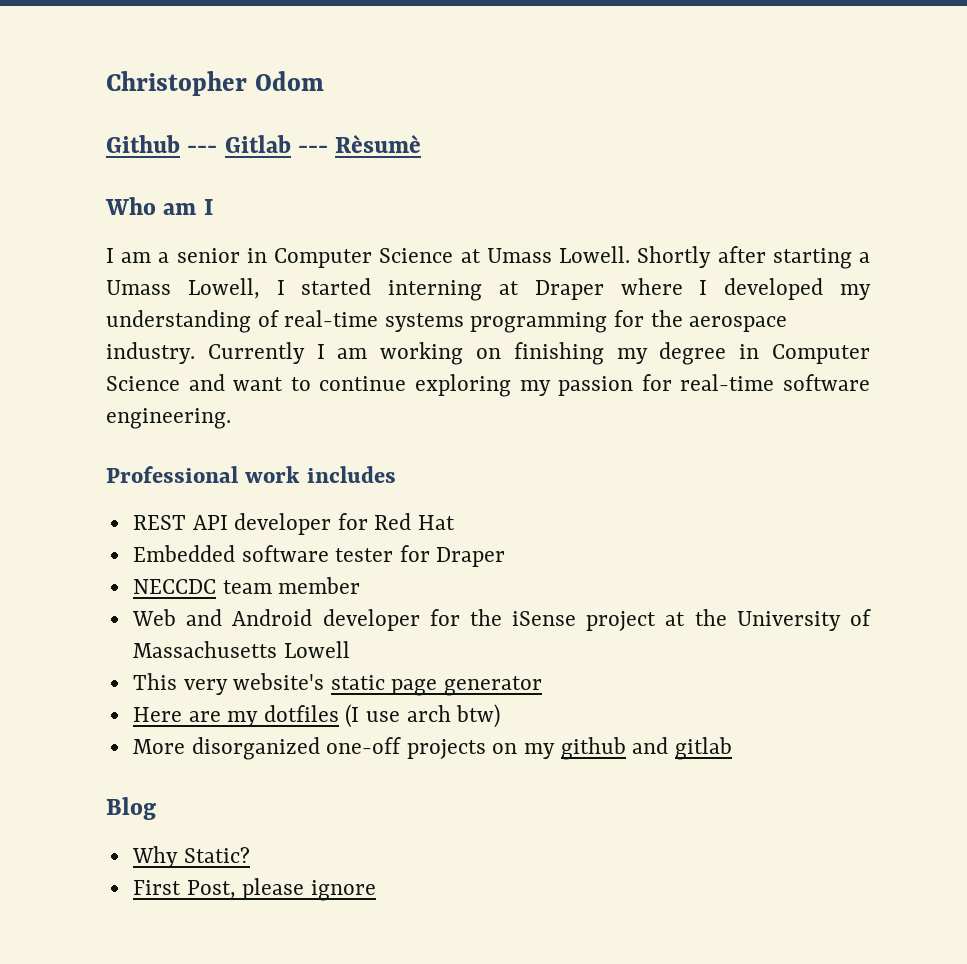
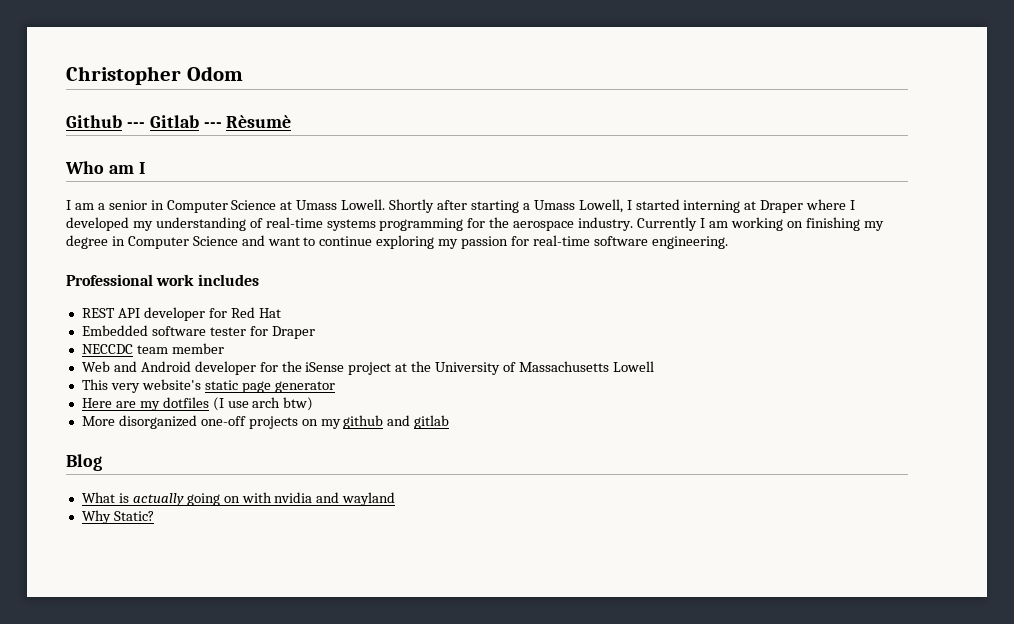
[131,846,250,868] [132,878,376,901] Why Static? // First Post, please ignore -> [81,492,396,506] [81,510,154,524] What is actually going on with nvidia and wayland // Why Static?

